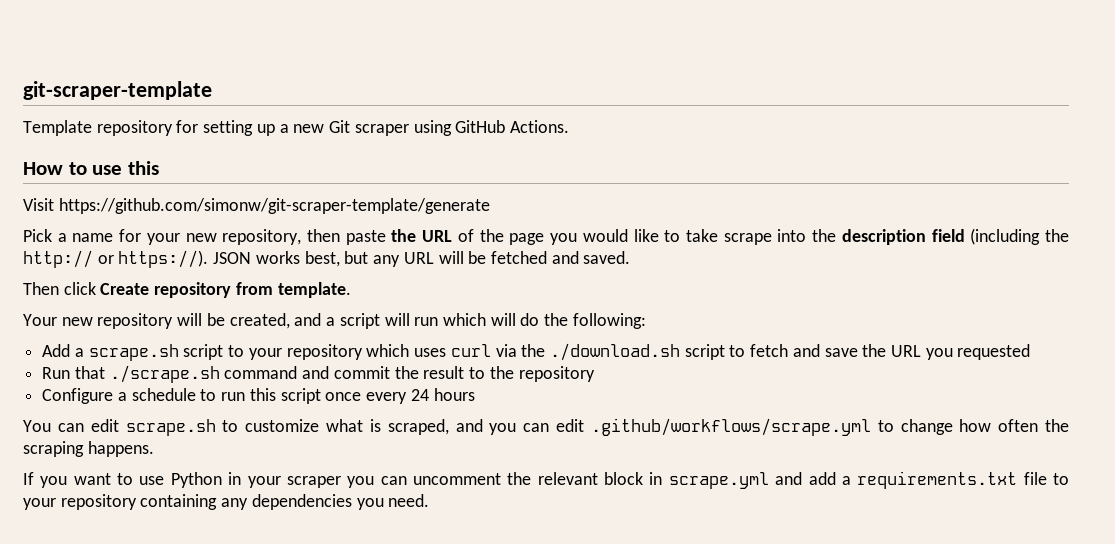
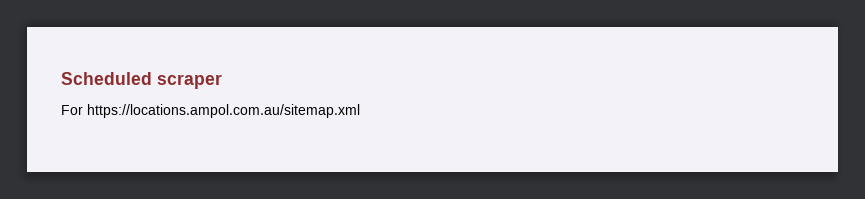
[23,81,212,100] [23,120,569,136] [23,161,159,175] [23,198,490,214] [23,228,1070,245] [23,250,631,268] [23,282,351,298] [23,313,646,329] [42,343,1031,361] [42,365,595,383] [42,388,475,404] [23,418,1069,436] [23,441,154,457] [23,471,1069,489] [23,494,430,510] git-scraper-template // Template repository for setting up a new Git scraper using GitHub Actions. // How to use this // Visit https://github.com/simonw/git-scraper-template/generate // Pick a name for your new repository, then paste the URL of the page you would like to take scrape into the description field (including the http:// or https://). JSON works best, but any URL will be fetched and saved. // Then click Create repository from template. // Your new repository will be created, and a script will run which will do the following: // Add a scrape.sh script to your repository which uses curl via the ./download.sh script to fetch and save the URL you requested // Run that ./scrape.sh command and commit the result to the repository // Configure a schedule to run this script once every 24 hours // You can edit scrape.sh to customize what is scraped, and you can edit .github/workflows/scrape.yml to change how often the scraping happens. // If you want to use Python in your scraper you can uncomment the relevant block in scrape.yml and add a requirements.txt file to your repository containing any dependencies you need. -> [61,72,222,89] [61,104,360,118] Scheduled scraper // For https://locations.ampol.com.au/sitemap.xml

